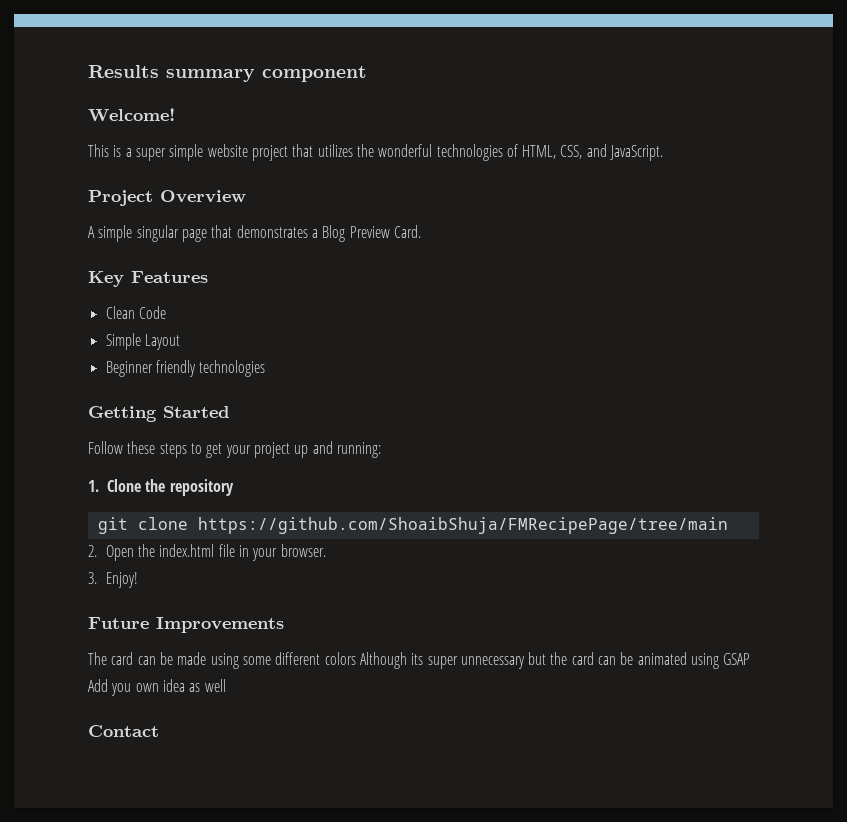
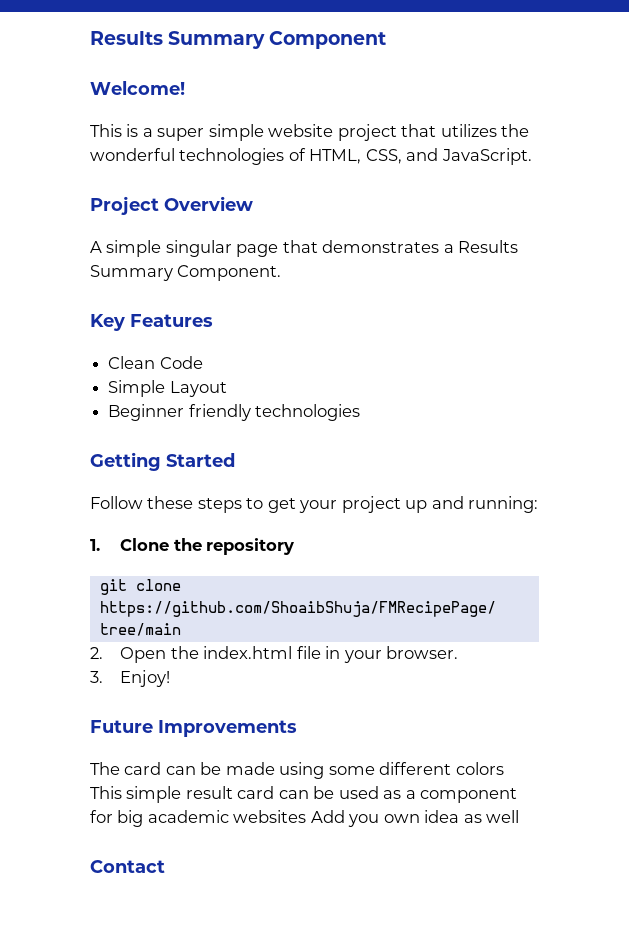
[88,65,367,82] Results summary component -> [90,31,387,49] Results Summary Component
[322,225,421,242] Blog Preview Card. -> [458,240,519,253] [90,265,282,281] Results Summary Component.
[359,652,751,669] Although its super unnecessary but the card can be animated using GSAP -> [90,786,518,803] [90,810,307,827] This simple result card can be used as a component for big academic websites

